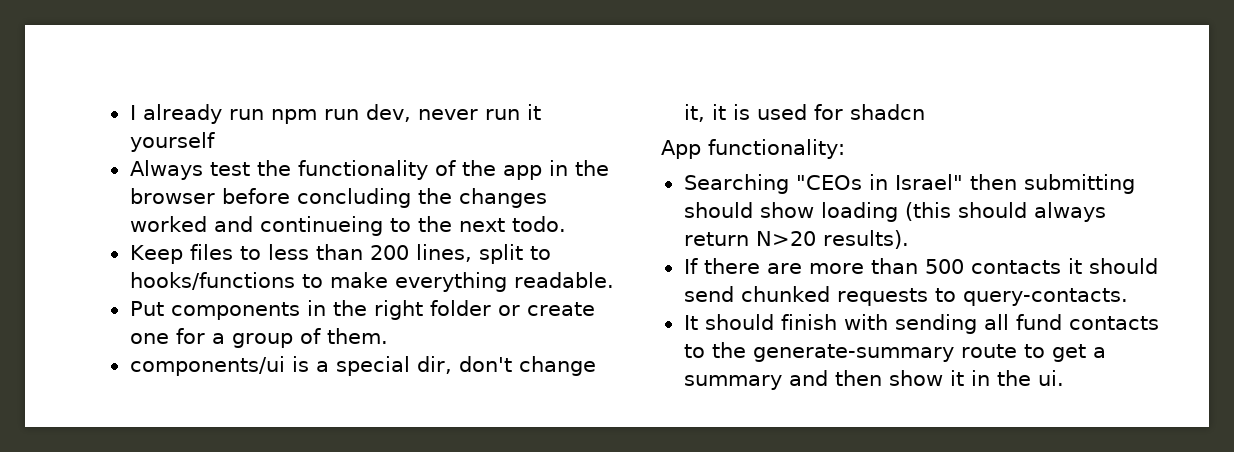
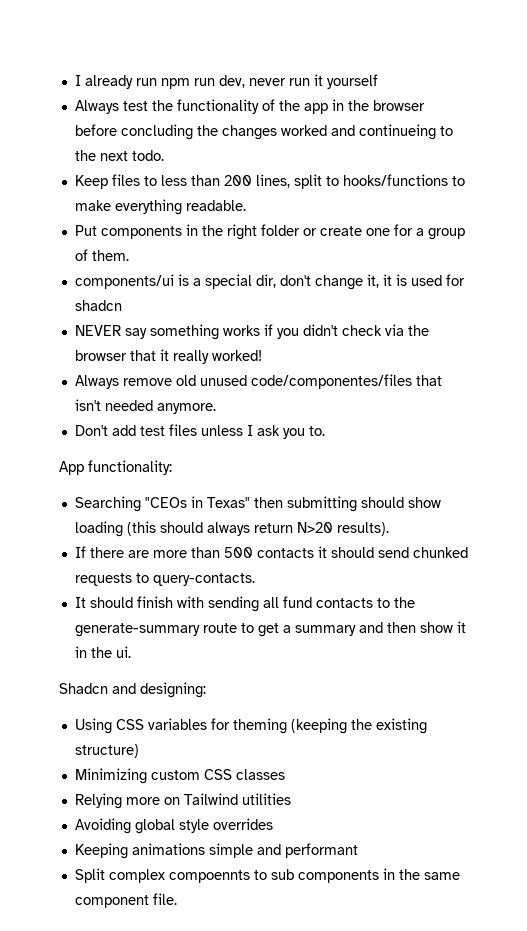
(925, 112) none -> [74,324,429,340] [74,349,262,364] [74,374,442,389] [74,399,216,414] [74,424,325,439] // NEVER say something works if you didn't check via the browser that it really worked! // Always remove old unused code/componentes/files that isn't needed anymore. // Don't add test files unless I ask you to.
[894,174,963,190] Israel" -> [206,497,250,508] Texas"
(1064, 378) none -> [59,682,206,698] [74,718,427,734] [74,744,139,758] [74,768,285,784] [74,793,291,809] [74,818,273,834] [74,843,358,859] [74,868,460,883] [74,893,177,908] // Shadcn and designing: // Using CSS variables for theming (keeping the existing structure) // Minimizing custom CSS classes // Relying more on Tailwind utilities // Avoiding global style overrides // Keeping animations simple and performant // Split complex compoennts to sub components in the same component file.

